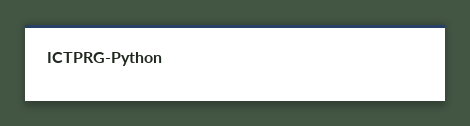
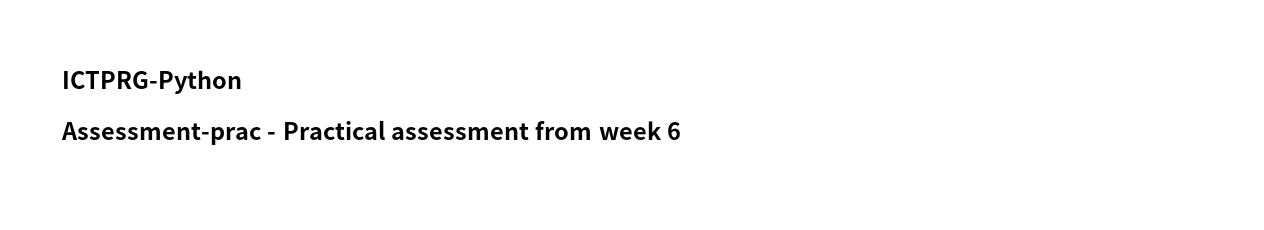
(162, 59) none -> [61,120,682,145] // Assessment-prac - Practical assessment from week 6

